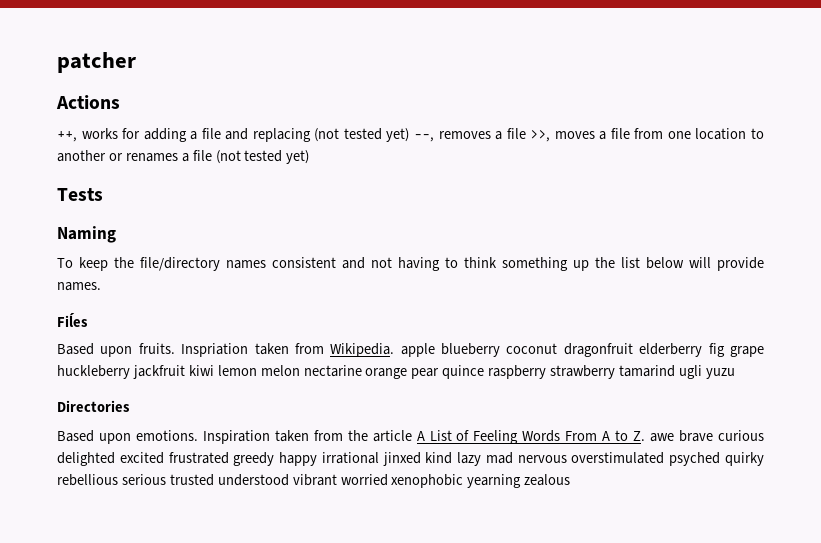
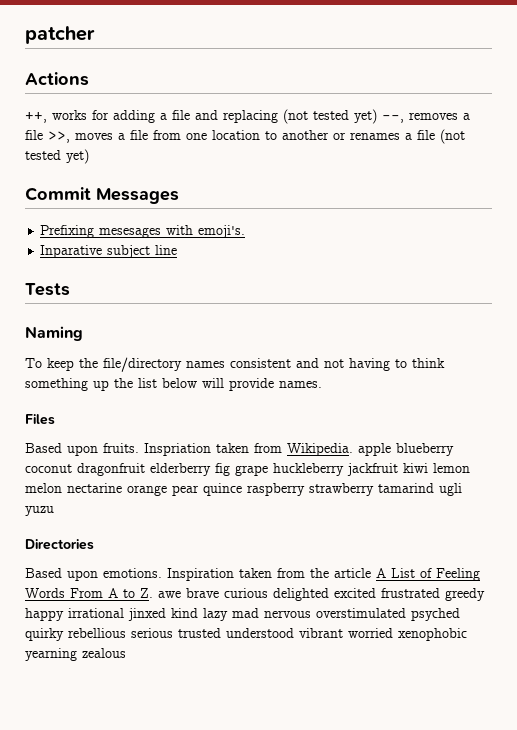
(310, 157) none -> [25,187,179,204] [40,225,246,238] [40,245,178,258] // Commit Messages // Prefixing mesesages with emoji's. // Inparative subject line
[57,313,88,327] Fiĺes -> [25,414,55,425] Files

